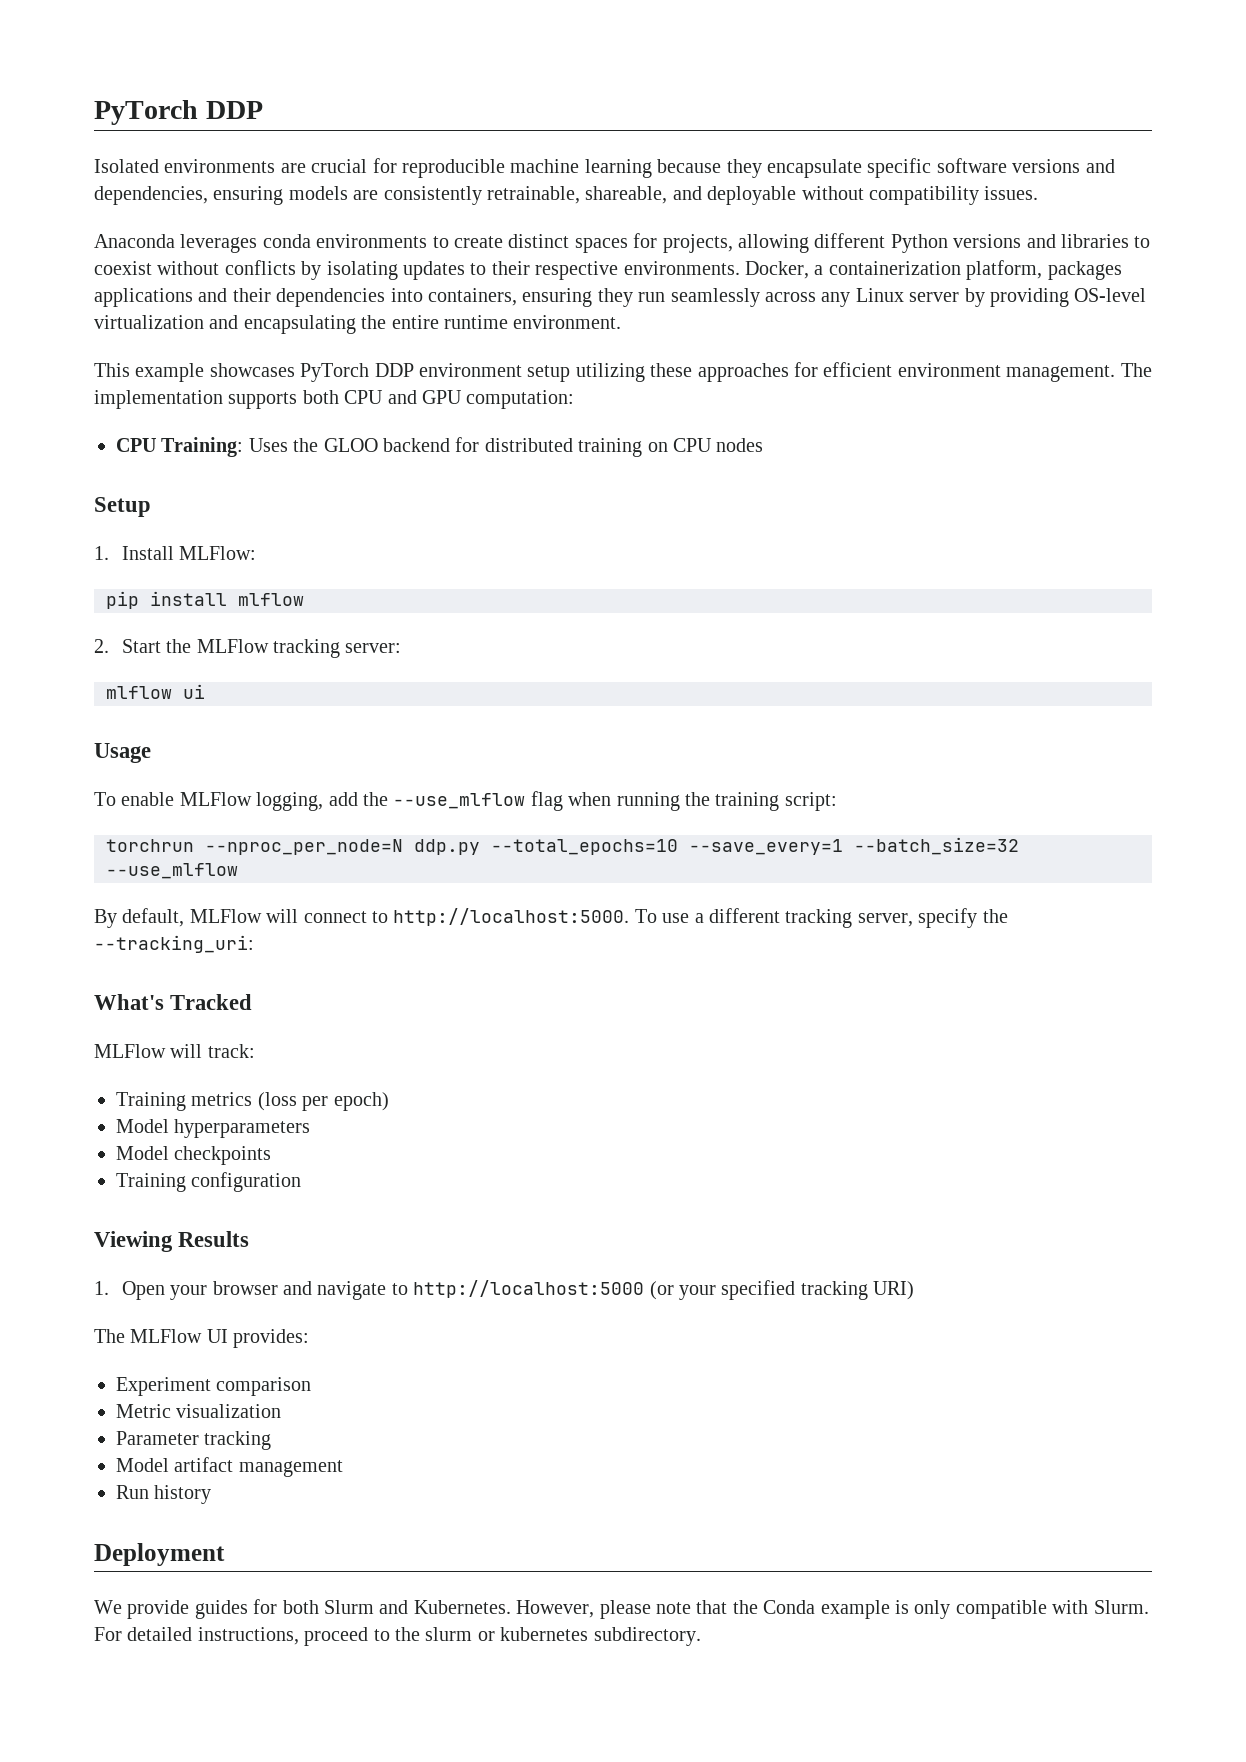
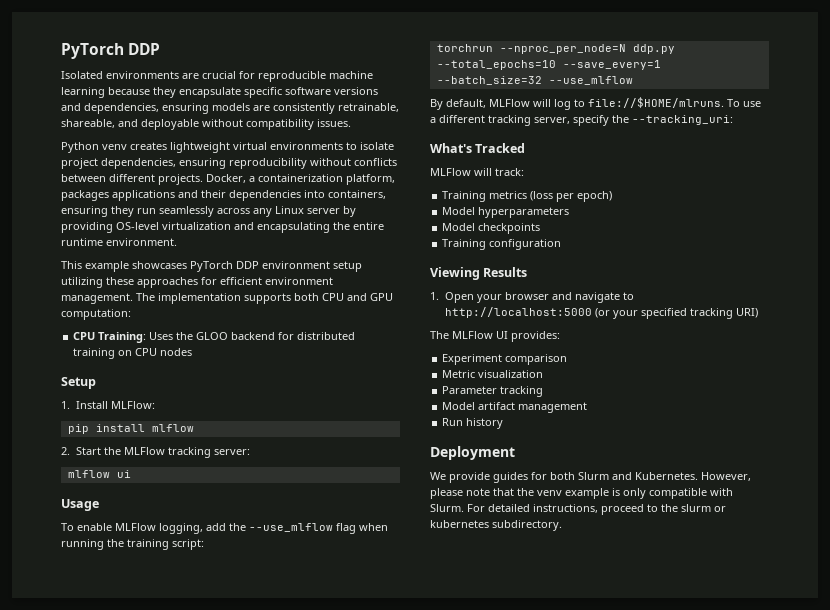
[94,233,1151,253] [94,260,740,280] Anaconda leverages conda environments to create distinct spaces for projects, allowing different Python versions and libraries to coexist without conflicts by isolating updates to their respective environments. -> [61,142,394,153] [61,158,397,169] [61,174,203,185] Python venv creates lightweight virtual environments to isolate project dependencies, ensuring reproducibility without conflicts between different projects.
[303,908,630,926] connect to http://localhost:5000. -> [554,97,724,110] log to file://$HOME/mlruns.
[763,1600,816,1614] Conda -> [537,490,562,496] venv

